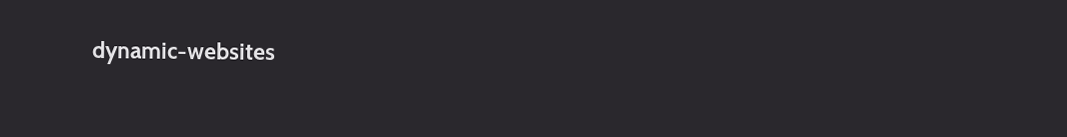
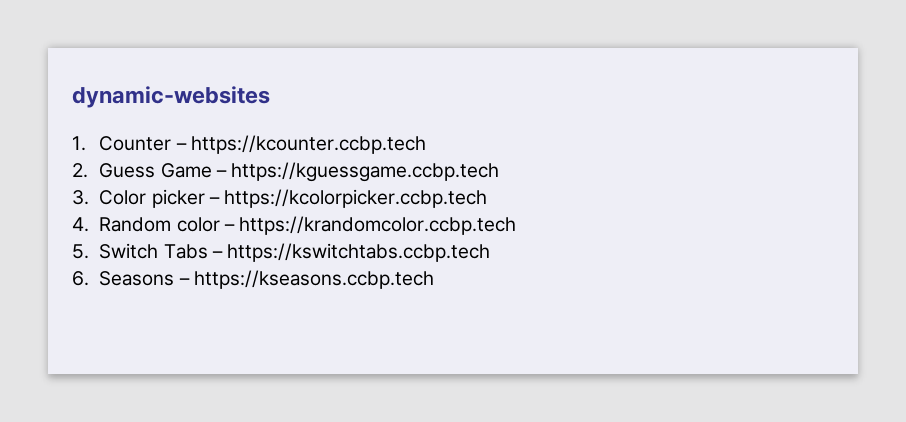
(276, 53) none -> [72,135,426,154] [72,162,500,182] [72,189,488,208] [72,216,517,235] [72,243,491,262] [72,270,434,289] // 1. Counter – https://kcounter.ccbp.tech // 2. Guess Game – https://kguessgame.ccbp.tech // 3. Color picker – https://kcolorpicker.ccbp.tech // 4. Random color – https://krandomcolor.ccbp.tech // 5. Switch Tabs – https://kswitchtabs.ccbp.tech // 6. Seasons – https://kseasons.ccbp.tech

